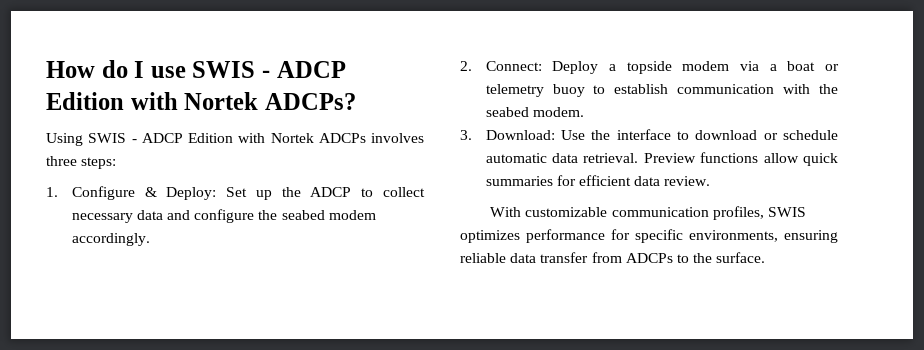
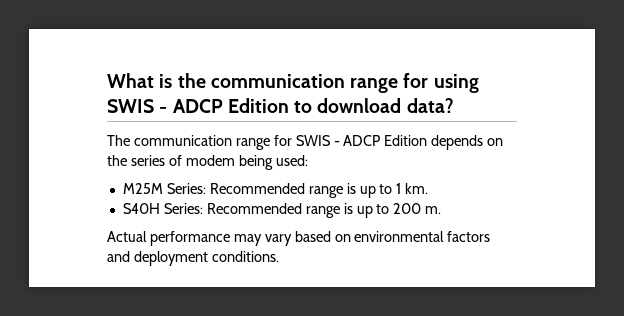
[46,60,346,78] [46,92,356,110] [46,133,424,146] [46,156,117,169] [46,186,425,200] [71,209,376,223] [71,233,150,246] [460,61,839,74] [485,84,838,97] [485,107,584,117] [460,129,838,140] [485,152,838,166] [485,175,711,186] [490,206,806,220] [460,229,838,243] [460,252,766,263] How do I use SWIS - ADCP Edition with Nortek ADCPs? // Using SWIS - ADCP Edition with Nortek ADCPs involves three steps: // 1. Configure & Deploy: Set up the ADCP to collect necessary data and configure the seabed modem accordingly. // 2. Connect: Deploy a topside modem via a boat or telemetry buoy to establish communication with the seabed modem. // 3. Download: Use the interface to download or schedule automatic data retrieval. Preview functions allow quick summaries for efficient data review. // With customizable communication profiles, SWIS optimizes performance for specific environments, ensuring reliable data transfer from ADCPs to the surface. -> [107,73,479,93] [107,98,454,113] [107,135,504,150] [107,155,308,170] [122,183,429,198] [122,203,442,218] [107,231,491,246] [107,251,279,266] What is the communication range for using SWIS - ADCP Edition to download data? // The communication range for SWIS - ADCP Edition depends on the series of modem being used: // M25M Series: Recommended range is up to 1 km. // S40H Series: Recommended range is up to 200 m. // Actual performance may vary based on environmental factors and deployment conditions.

